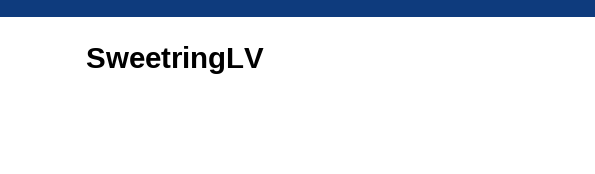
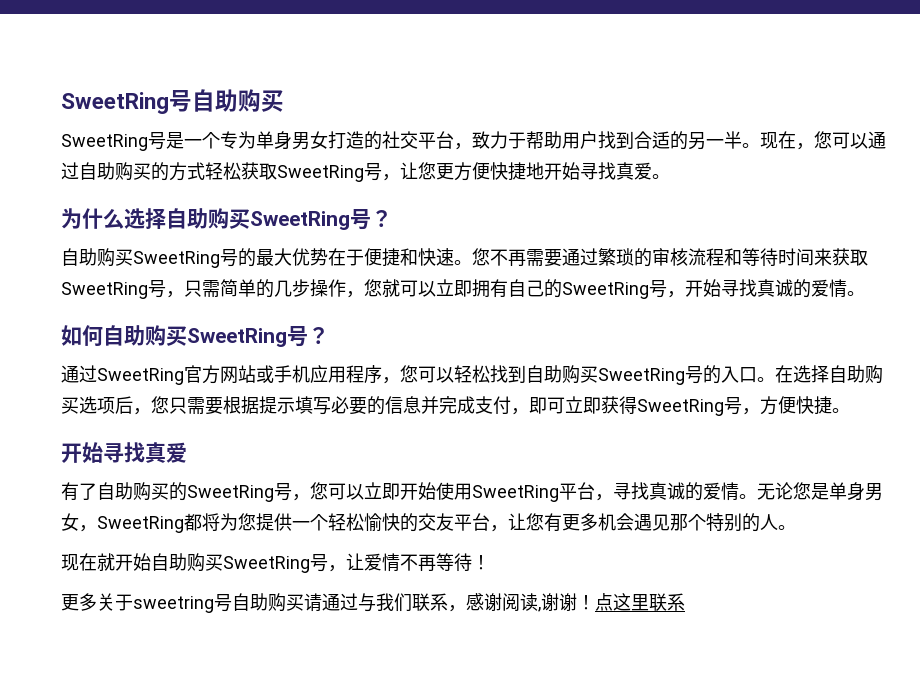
[86,46,264,74] SweetringLV -> [61,89,284,114] [61,131,886,151] [61,162,670,182] [61,208,392,230] [61,248,868,268] [61,279,865,299] [61,325,329,347] [61,365,883,385] [61,396,850,416] [61,442,187,463] [61,482,883,502] [61,513,796,533] [61,553,490,573] [61,593,685,613] SweetRing号自助购买 // SweetRing号是一个专为单身男女打造的社交平台，致力于帮助用户找到合适的另一半。现在，您可以通过自助购买的方式轻松获取SweetRing号，让您更方便快捷地开始寻找真爱。 // 为什么选择自助购买SweetRing号？ // 自助购买SweetRing号的最大优势在于便捷和快速。您不再需要通过繁琐的审核流程和等待时间来获取SweetRing号，只需简单的几步操作，您就可以立即拥有自己的SweetRing号，开始寻找真诚的爱情。 // 如何自助购买SweetRing号？ // 通过SweetRing官方网站或手机应用程序，您可以轻松找到自助购买SweetRing号的入口。在选择自助购买选项后，您只需要根据提示填写必要的信息并完成支付，即可立即获得SweetRing号，方便快捷。 // 开始寻找真爱 // 有了自助购买的SweetRing号，您可以立即开始使用SweetRing平台，寻找真诚的爱情。无论您是单身男女，SweetRing都将为您提供一个轻松愉快的交友平台，让您有更多机会遇见那个特别的人。 // 现在就开始自助购买SweetRing号，让爱情不再等待！ // 更多关于sweetring号自助购买请通过与我们联系，感谢阅读,谢谢！点这里联系

